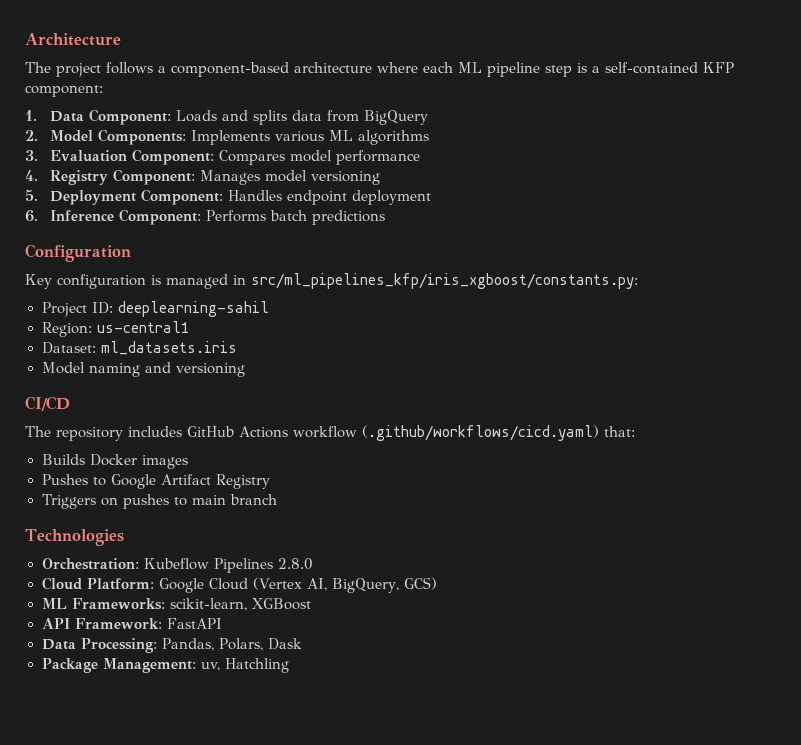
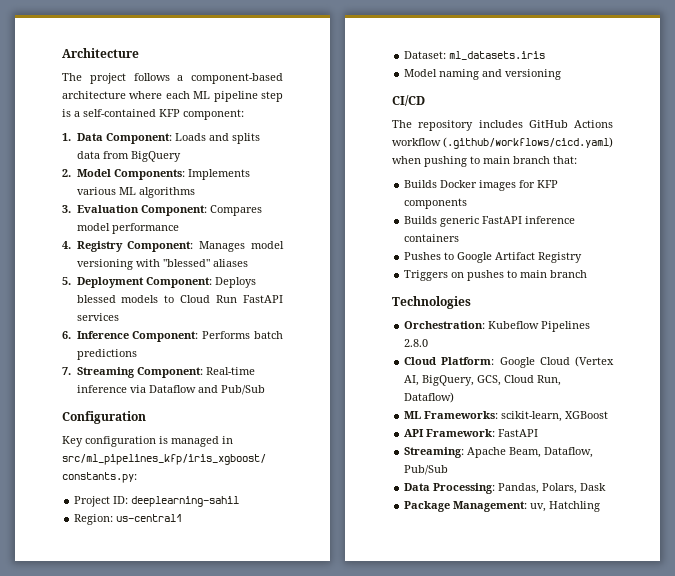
(380, 178) none -> [135,259,248,267] with "blessed" aliases
[227,190,431,205] Handles endpoint deployment -> [214,277,256,288] [76,295,283,303] [76,313,119,321] Deploys blessed models to Cloud Run FastAPI services
(385, 217) none -> [62,367,255,378] [76,385,265,395] // 7. Streaming Component: Real-time inference via Dataflow and Pub/Sub
(599, 433) none -> [392,156,550,167] when pushing to main branch
(188, 462) none -> [519,180,559,188] [404,198,468,209] [404,216,576,227] [404,234,460,242] for KFP components // Builds generic FastAPI inference containers
[404,577,438,590] GCS) -> [477,375,562,386] [404,392,455,403] GCS, Cloud Run, Dataflow)
(222, 623) none -> [404,447,594,458] [404,465,449,475] // Streaming: Apache Beam, Dataflow, Pub/Sub

